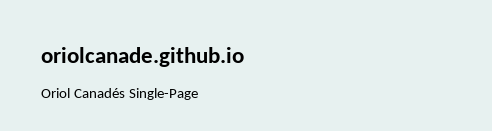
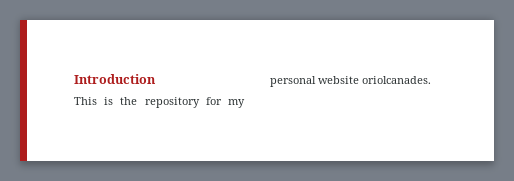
[41,47,244,67] [41,88,198,100] oriolcanade.github.io // Oriol Canadés Single-Page -> [74,74,156,84] [74,97,245,108] [270,76,431,87] Introduction // This is the repository for my personal website oriolcanades.

